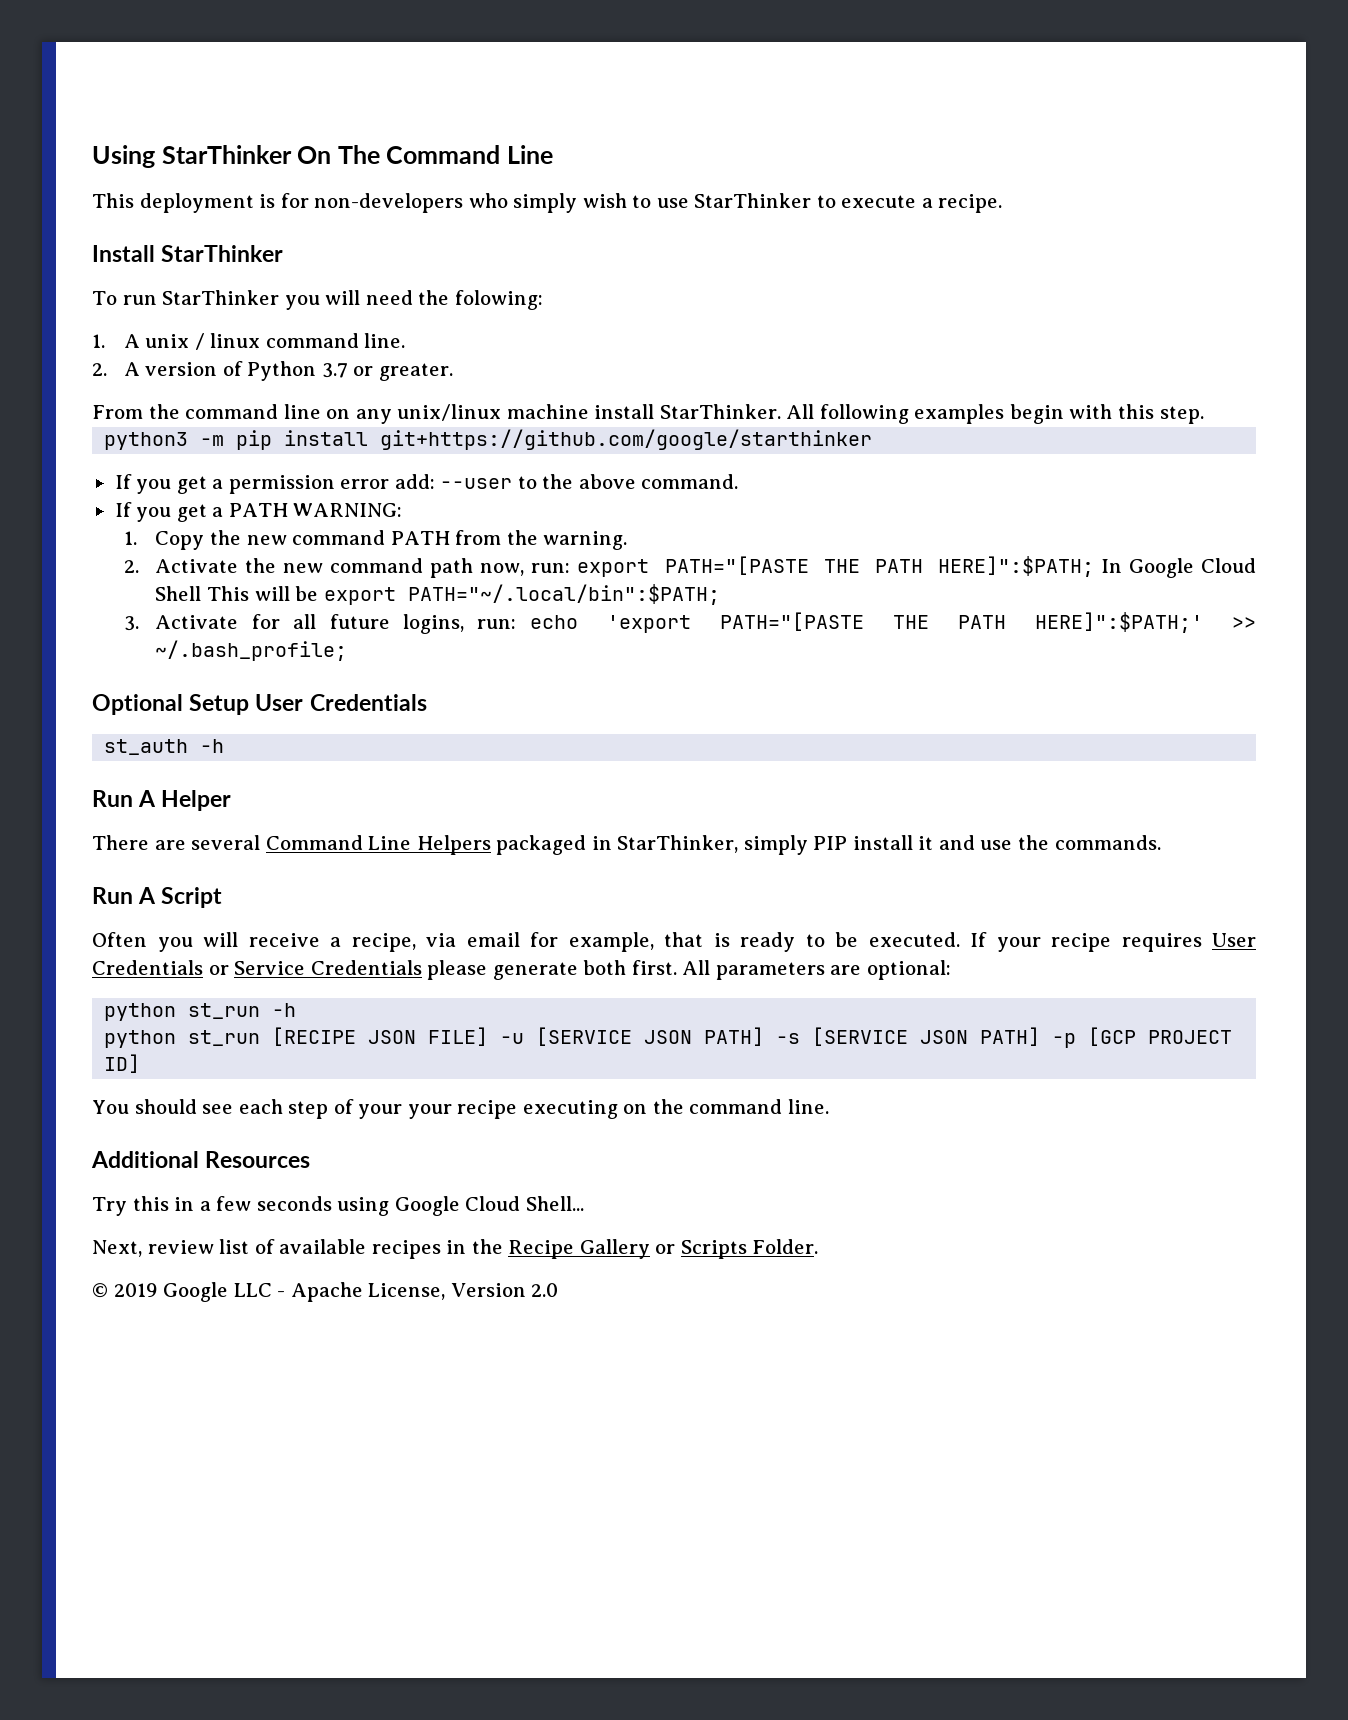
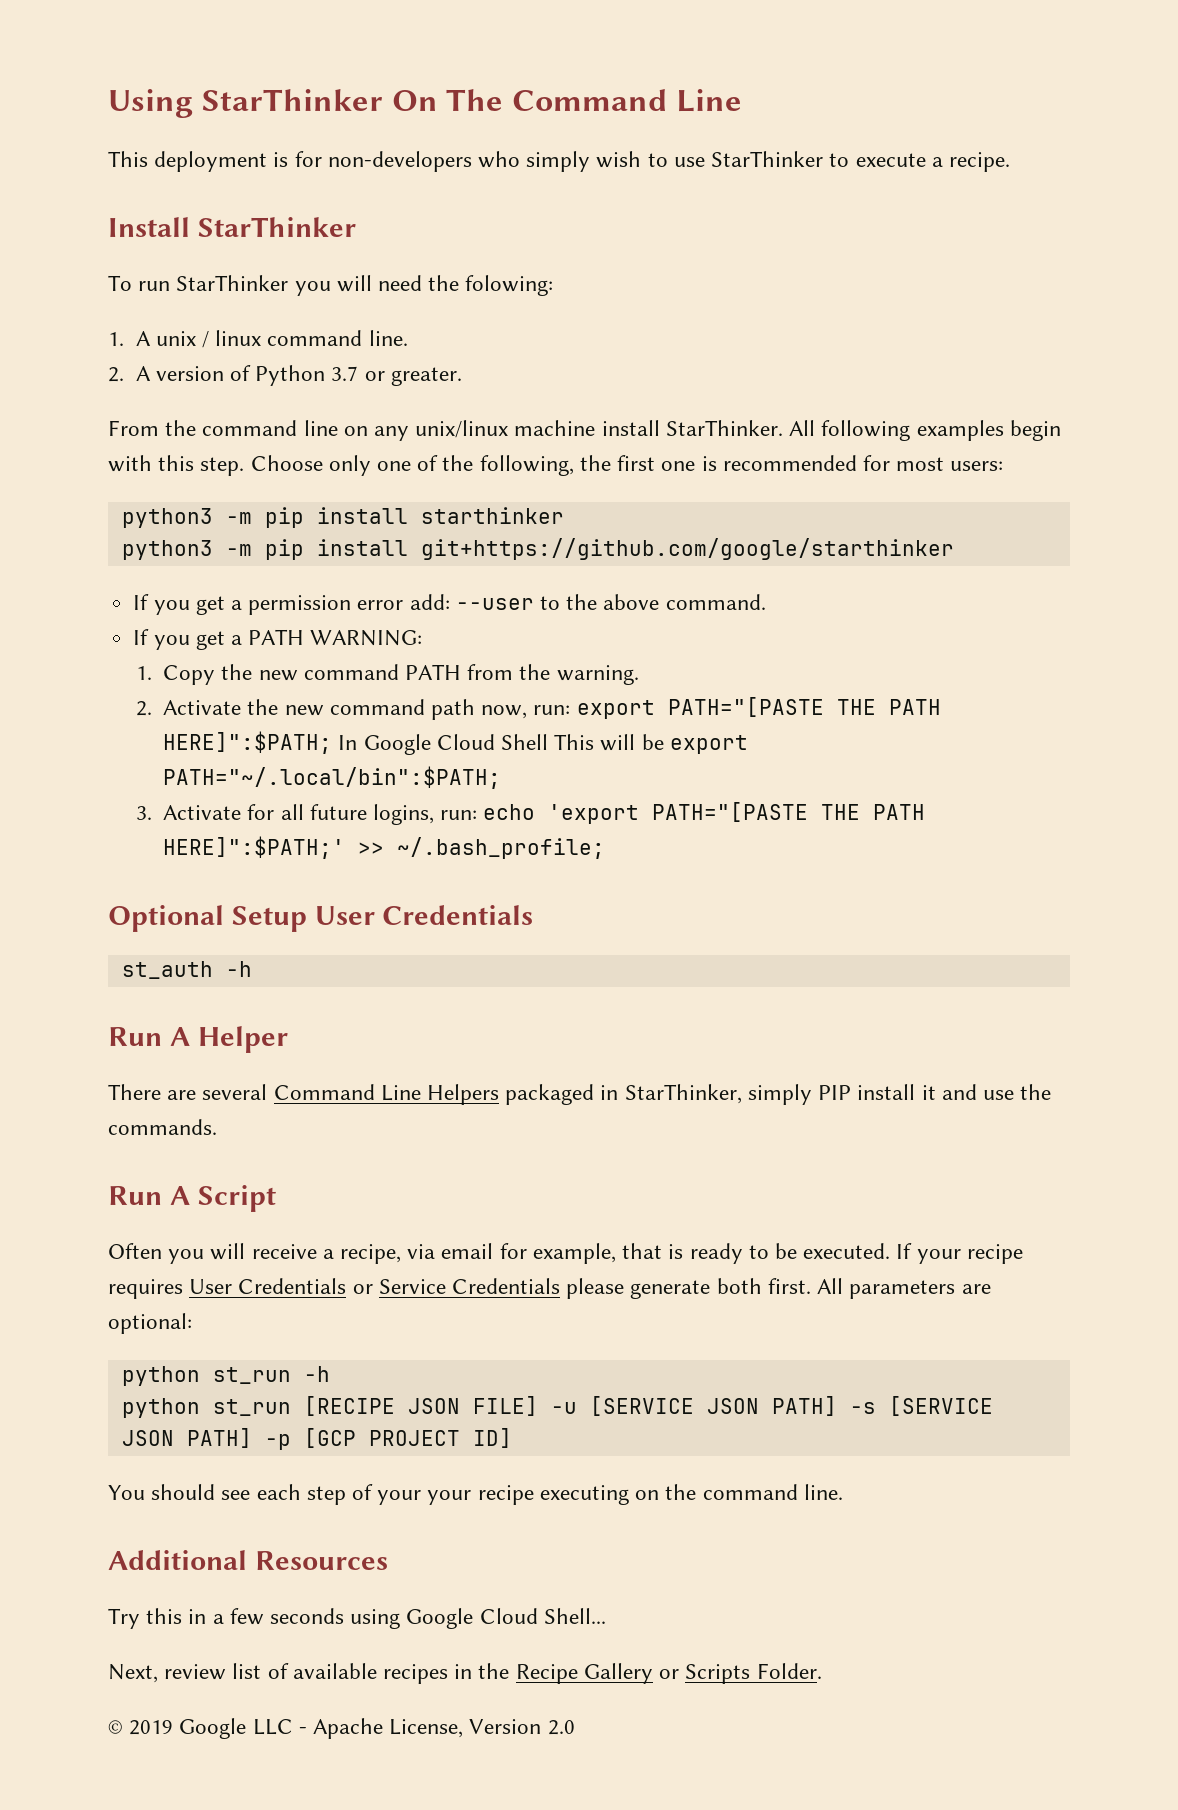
(1204, 415) none -> [250,455,1004,476] [121,507,564,528] Choose only one of the following, the first one is recommended for most users: // python3 -m pip install starthinker

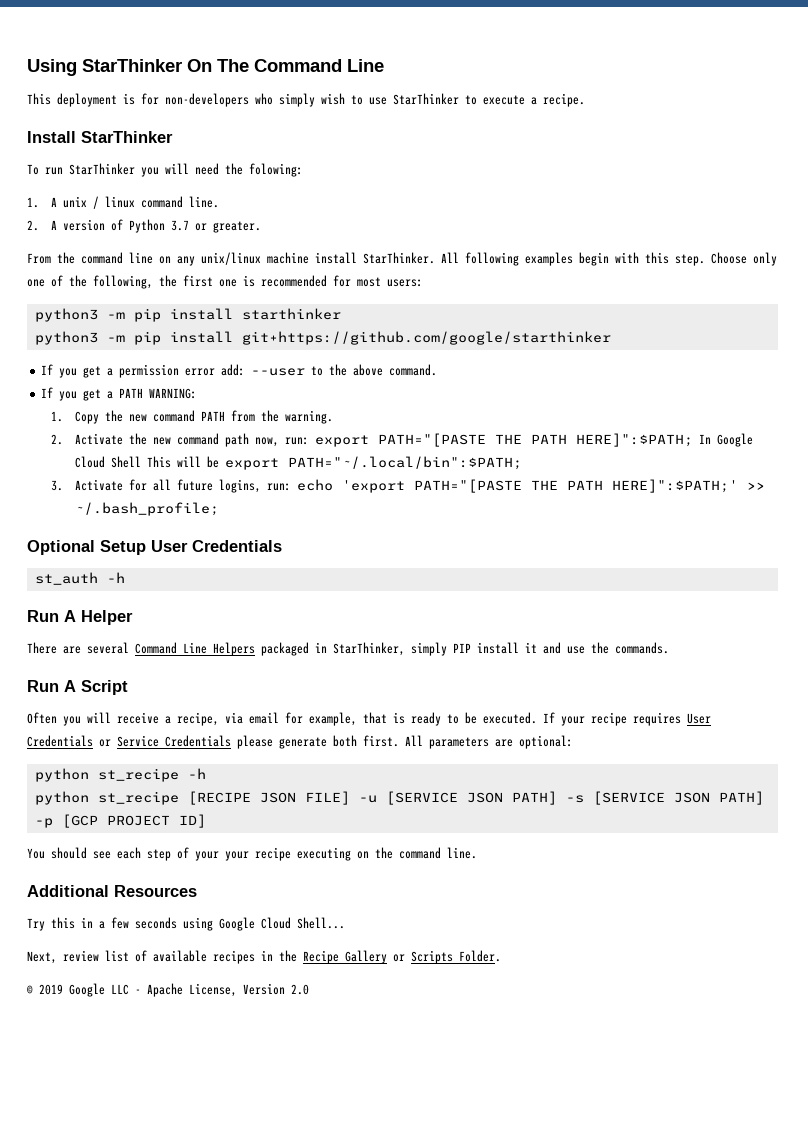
[212,1367,291,1384] st_run -> [97,768,179,782] st_recipe
[212,1399,291,1416] st_run -> [97,791,179,805] st_recipe

